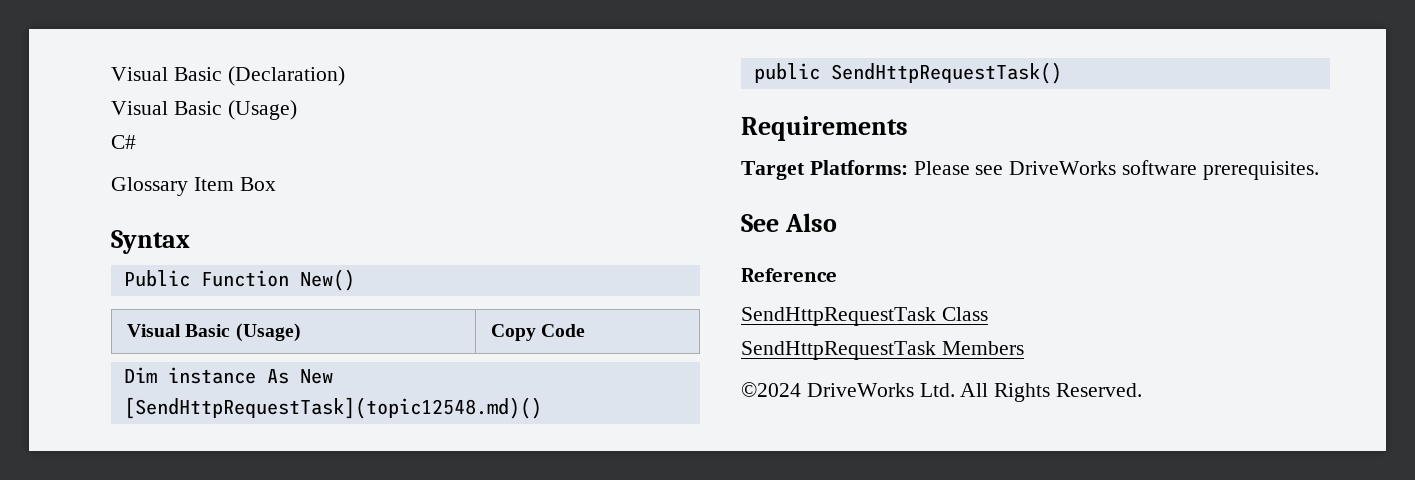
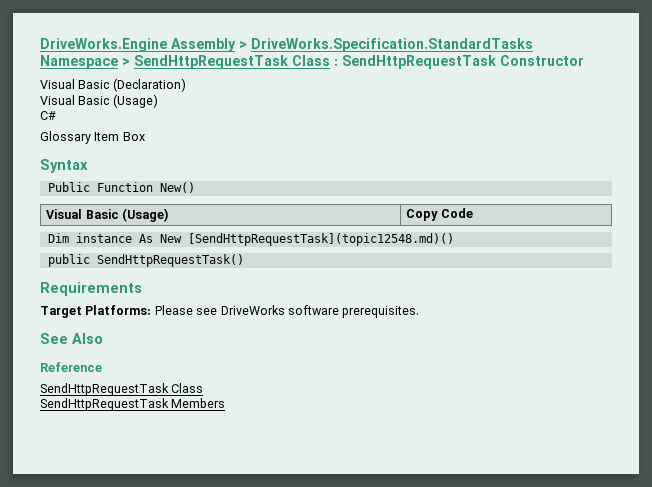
(111, 74) none -> [40,38,533,52] [40,55,584,69] DriveWorks.Engine Assembly > DriveWorks.Specification.StandardTasks Namespace > SendHttpRequestTask Class : SendHttpRequestTask Constructor //
[741,382,1143,402] // ©2024 DriveWorks Ltd. All Rights Reserved. -> (226, 403) none

